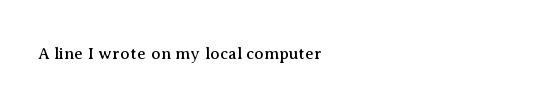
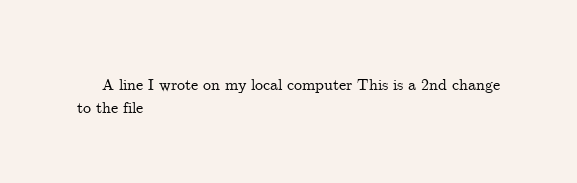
(323, 56) none -> [356,79,500,93] [77,102,143,113] This is a 2nd change to the file

